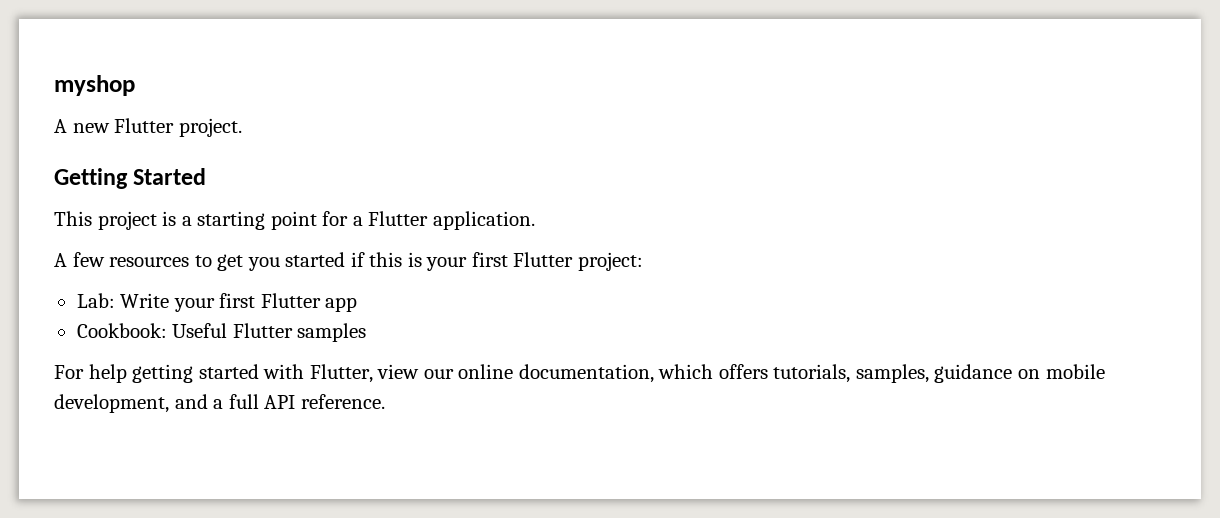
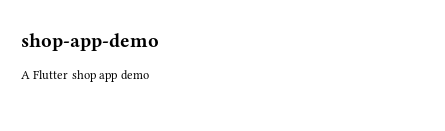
[54,75,135,96] [54,118,242,137] [54,168,207,189] [54,211,535,230] [54,252,643,271] [76,293,358,312] [76,323,367,342] [54,364,1105,383] [54,394,385,413] myshop // A new Flutter project. // Getting Started // This project is a starting point for a Flutter application. // A few resources to get you started if this is your first Flutter project: // Lab: Write your first Flutter app // Cookbook: Useful Flutter samples // For help getting started with Flutter, view our online documentation, which offers tutorials, samples, guidance on mobile development, and a full API reference. -> [21,33,159,51] [21,70,149,82] shop-app-demo // A Flutter shop app demo

